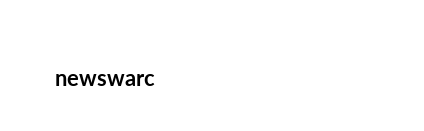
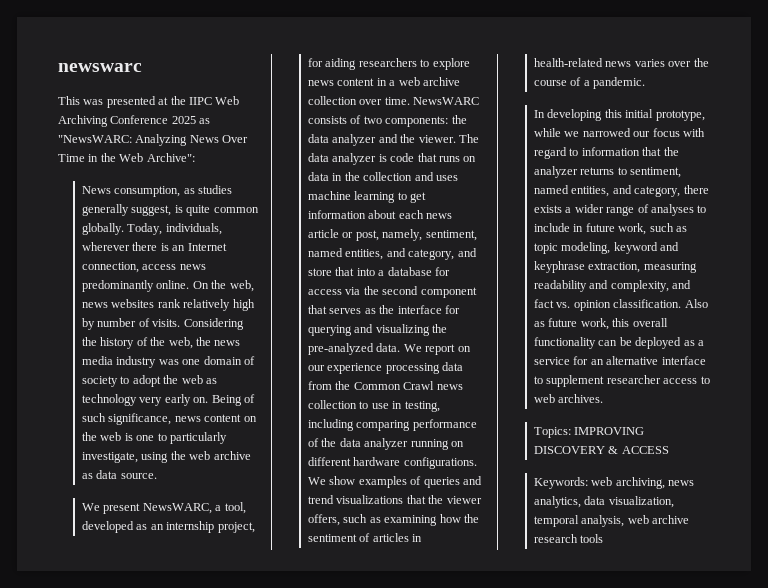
(155, 80) none -> [58,96,240,108] [58,115,211,127] [58,134,249,146] [58,153,195,162] [82,185,233,197] [82,204,259,216] [82,223,222,235] [82,242,227,251] [82,262,206,273] [82,280,254,292] [82,299,255,311] [82,318,244,330] [82,337,241,349] [82,356,255,368] [82,375,217,387] [82,394,255,406] [82,413,257,425] [82,432,227,444] [82,451,251,463] [82,470,157,479] [82,502,246,514] [82,521,255,533] [308,58,470,70] [308,77,460,86] [308,96,480,105] [308,115,467,127] [308,134,479,146] [308,153,477,165] [308,172,458,181] [308,191,427,203] [308,210,453,219] [308,229,477,241] [308,248,477,260] [308,267,450,276] [308,286,477,298] [308,305,460,314] [308,324,448,336] [308,343,471,355] [308,362,464,374] [308,381,463,390] [308,400,440,412] [308,419,477,431] [308,438,464,450] [308,457,477,469] [308,476,482,488] [308,495,482,504] [308,514,479,526] [308,533,423,542] [534,58,709,67] [534,77,646,89] [534,109,705,121] [534,128,705,137] [534,147,679,159] [534,166,682,178] [534,185,709,197] [534,204,707,216] [534,223,687,235] [534,242,680,254] [534,261,697,273] [534,280,692,292] [534,299,708,311] [534,318,668,330] [534,337,704,349] [534,356,706,365] [534,375,710,387] [534,394,604,403] [534,427,645,438] [534,446,669,454] [534,477,695,489] [534,496,674,508] [534,515,690,527] [534,534,604,543] // This was presented at the IIPC Web Archiving Conference 2025 as "NewsWARC: Analyzing News Over Time in the Web Archive": // News consumption, as studies generally suggest, is quite common globally. Today, individuals, wherever there is an Internet connection, access news predominantly online. On the web, news websites rank relatively high by number of visits. Considering the history of the web, the news media industry was one domain of society to adopt the web as technology very early on. Being of such significance, news content on the web is one to particularly investigate, using the web archive as data source. // We present NewsWARC, a tool, developed as an internship project, for aiding researchers to explore news content in a web archive collection over time. NewsWARC consists of two components: the data analyzer and the viewer. The data analyzer is code that runs on data in the collection and uses machine learning to get information about each news article or post, namely, sentiment, named entities, and category, and store that into a database for access via the second component that serves as the interface for querying and visualizing the pre-analyzed data. We report on our experience processing data from the Common Crawl news collection to use in testing, including comparing performance of the data analyzer running on different hardware configurations. We show examples of queries and trend visualizations that the viewer offers, such as examining how the sentiment of articles in health-related news varies over the course of a pandemic. // In developing this initial prototype, while we narrowed our focus with regard to information that the analyzer returns to sentiment, named entities, and category, there exists a wider range of analyses to include in future work, such as topic modeling, keyword and keyphrase extraction, measuring readability and complexity, and fact vs. opinion classification. Also as future work, this overall functionality can be deployed as a service for an alternative interface to supplement researcher access to web archives. // Topics: IMPROVING DISCOVERY & ACCESS // Keywords: web archiving, news analytics, data visualization, temporal analysis, web archive research tools

